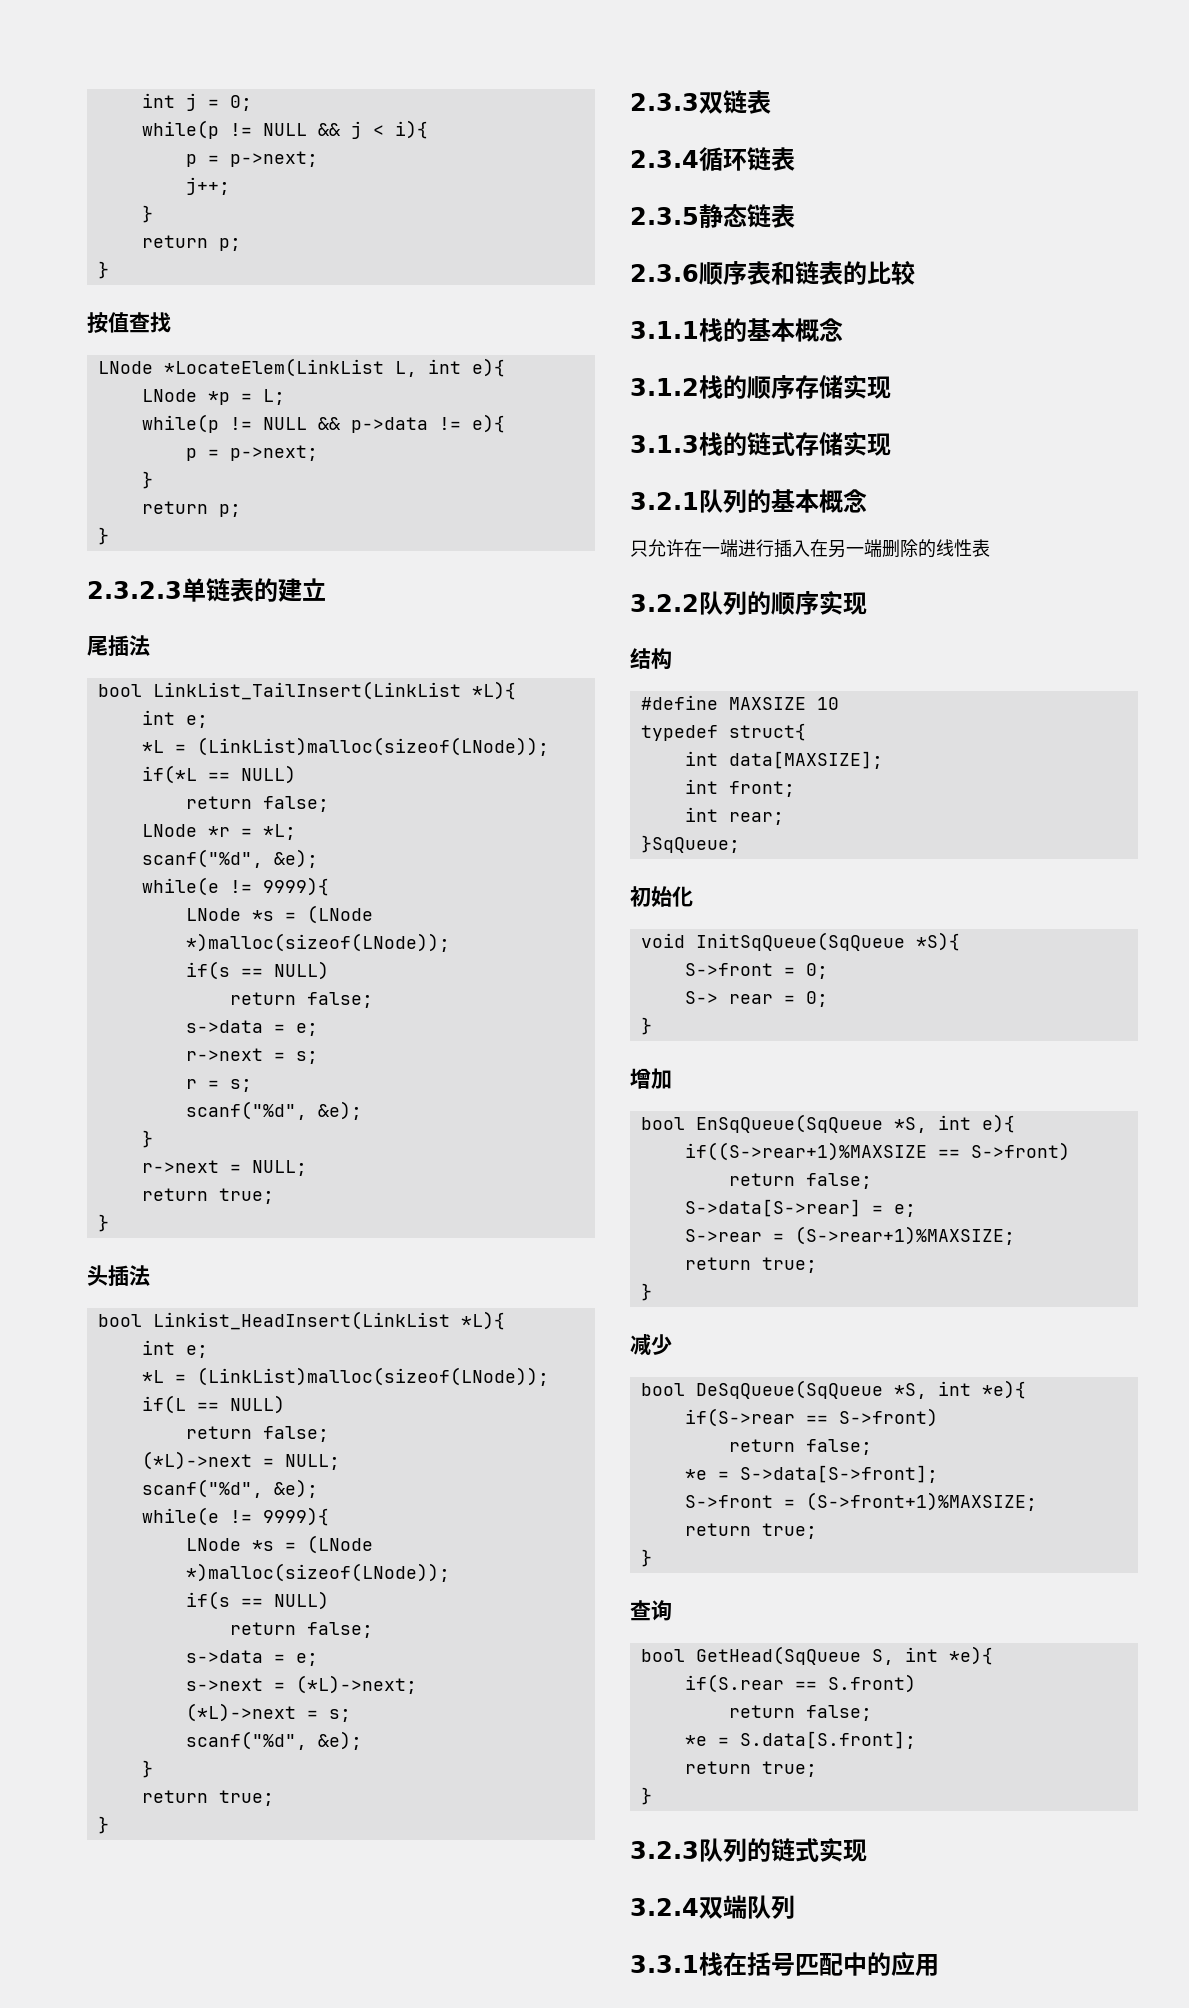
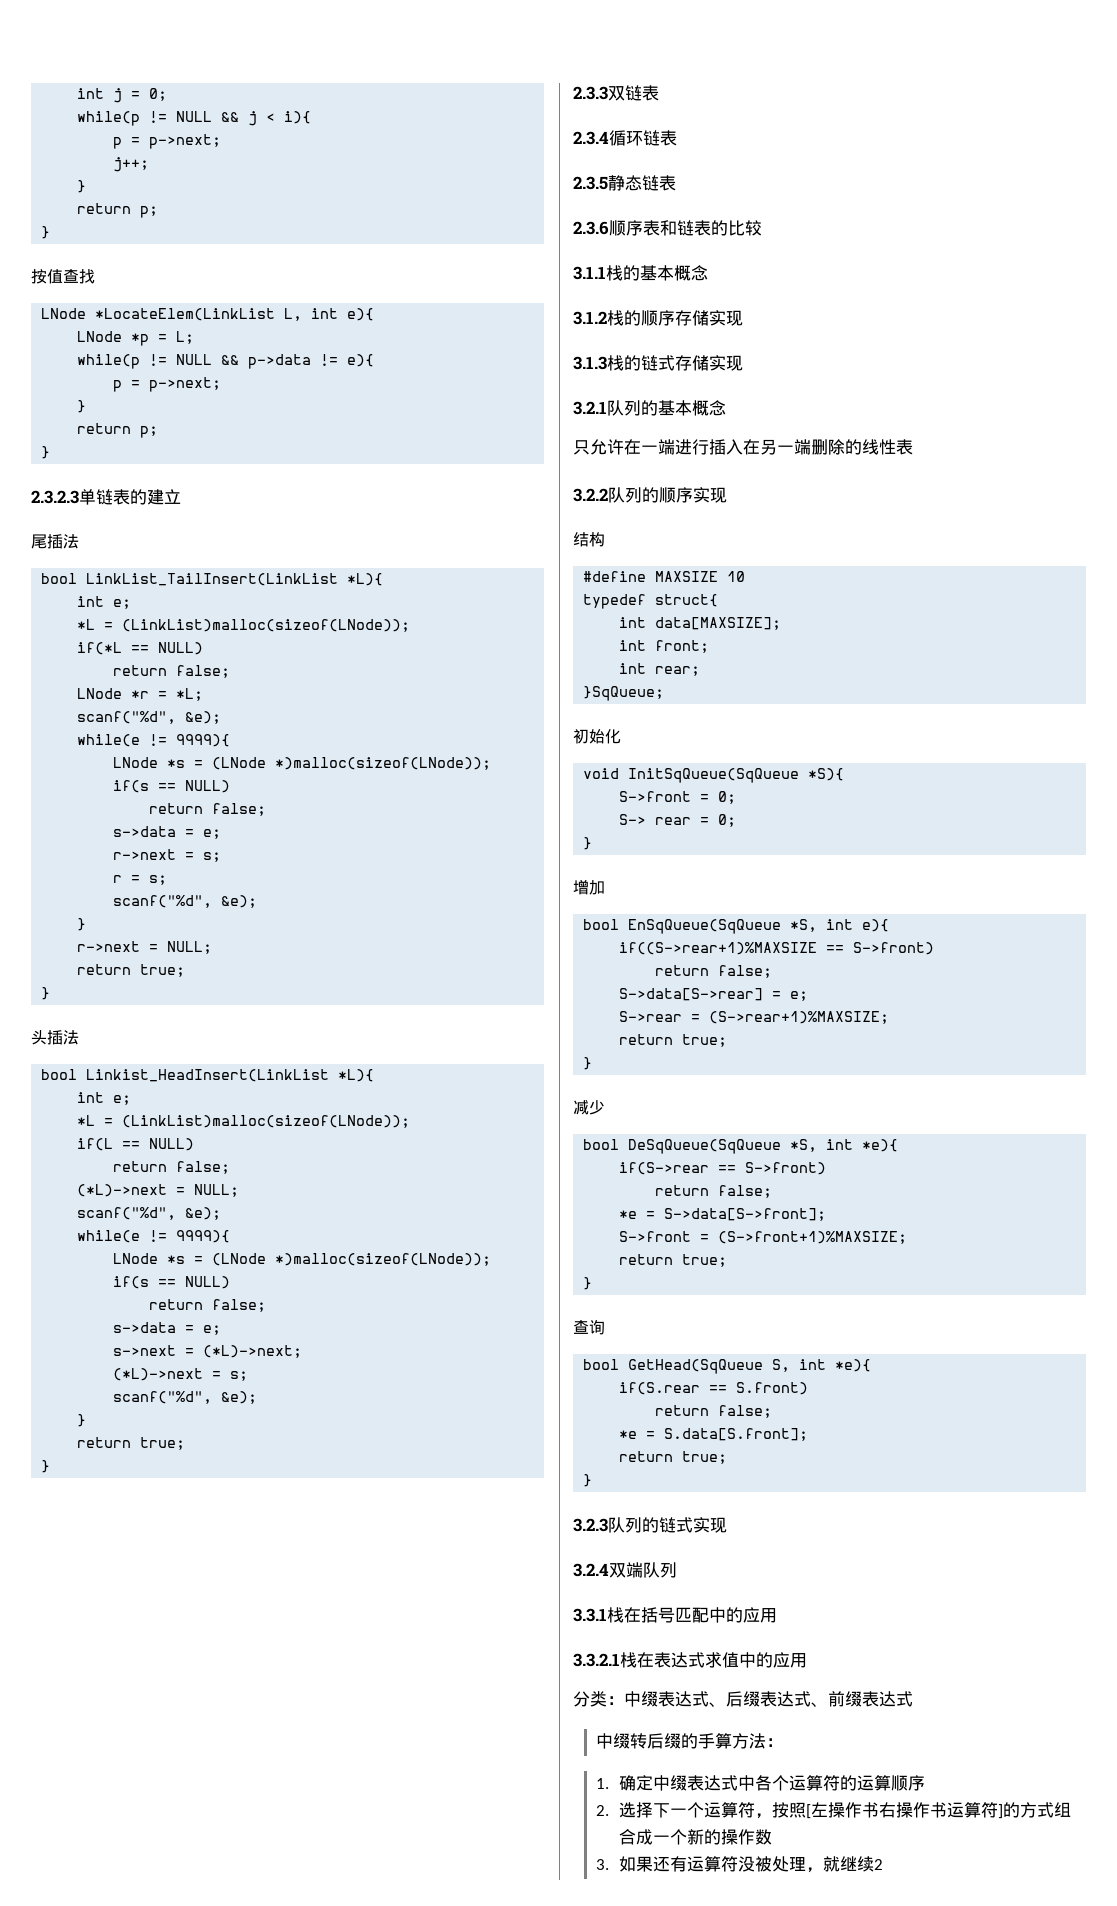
(939, 1965) none -> [573,1652,807,1668] [573,1691,913,1707] [595,1733,783,1749] [595,1775,925,1791] [595,1802,1071,1819] [618,1829,772,1845] [595,1856,883,1873] // 3.3.2.1栈在表达式求值中的应用 // 分类：中缀表达式、后缀表达式、前缀表达式 // 中缀转后缀的手算方法： // 1.确定中缀表达式中各个运算符的运算顺序 // 2.选择下一个运算符，按照[左操作书右操作书运算符]的方式组合成一个新的操作数 // 3.如果还有运算符没被处理，就继续2

